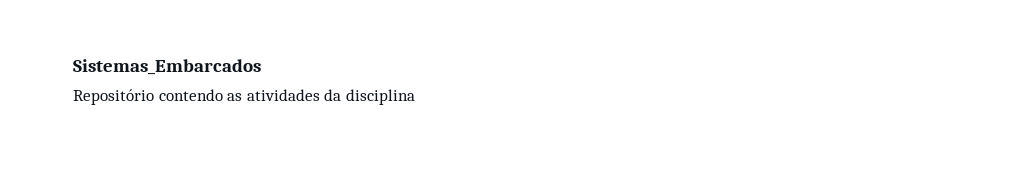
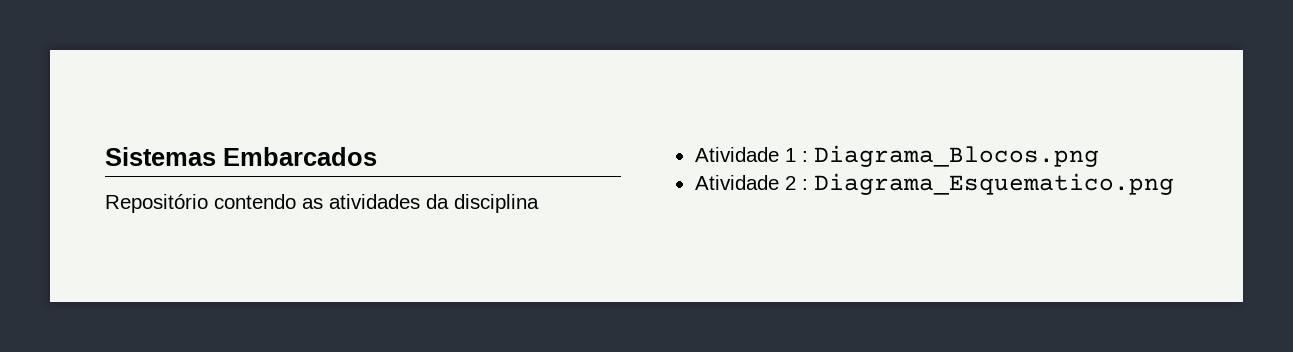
[73,59,261,75] Sistemas_Embarcados -> [105,147,377,166] Sistemas Embarcados
(415, 97) none -> [694,145,1099,167] [694,173,1174,195] // Atividade 1 : Diagrama_Blocos.png // Atividade 2 : Diagrama_Esquematico.png

